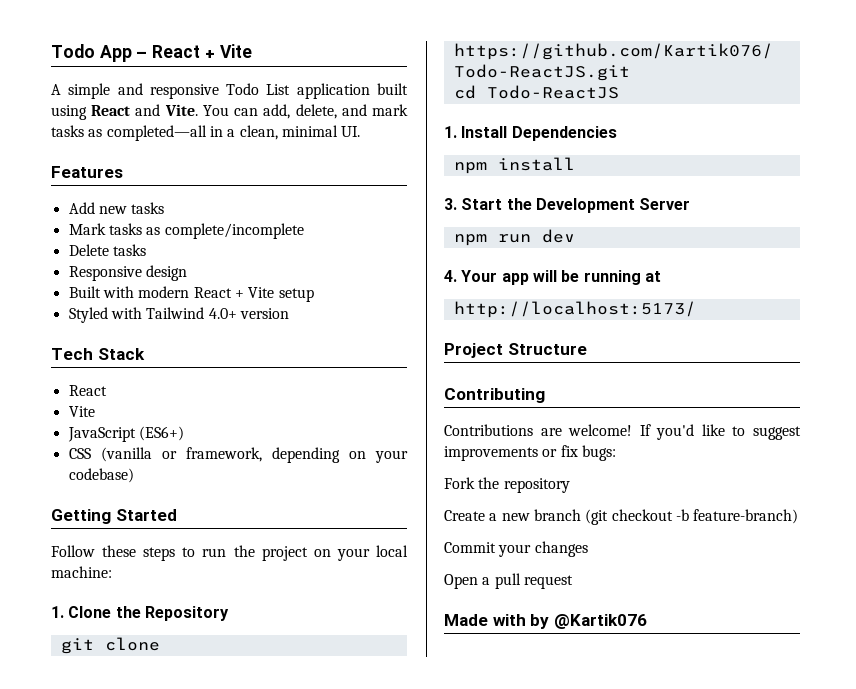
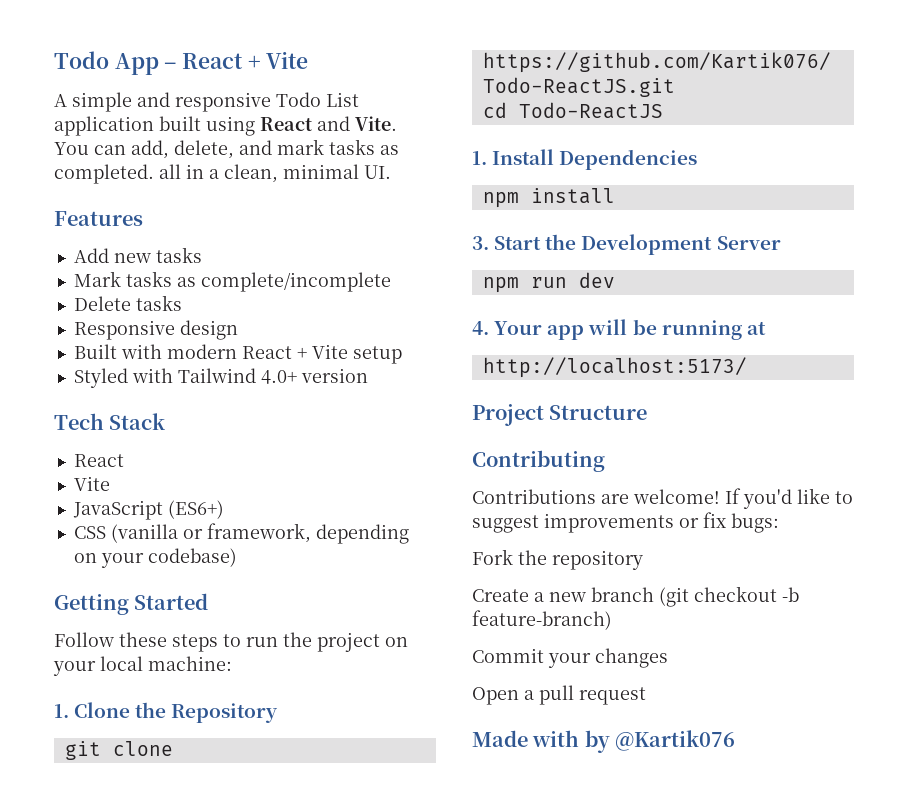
[106,125,207,141] completed—all -> [54,164,181,184] completed. all

